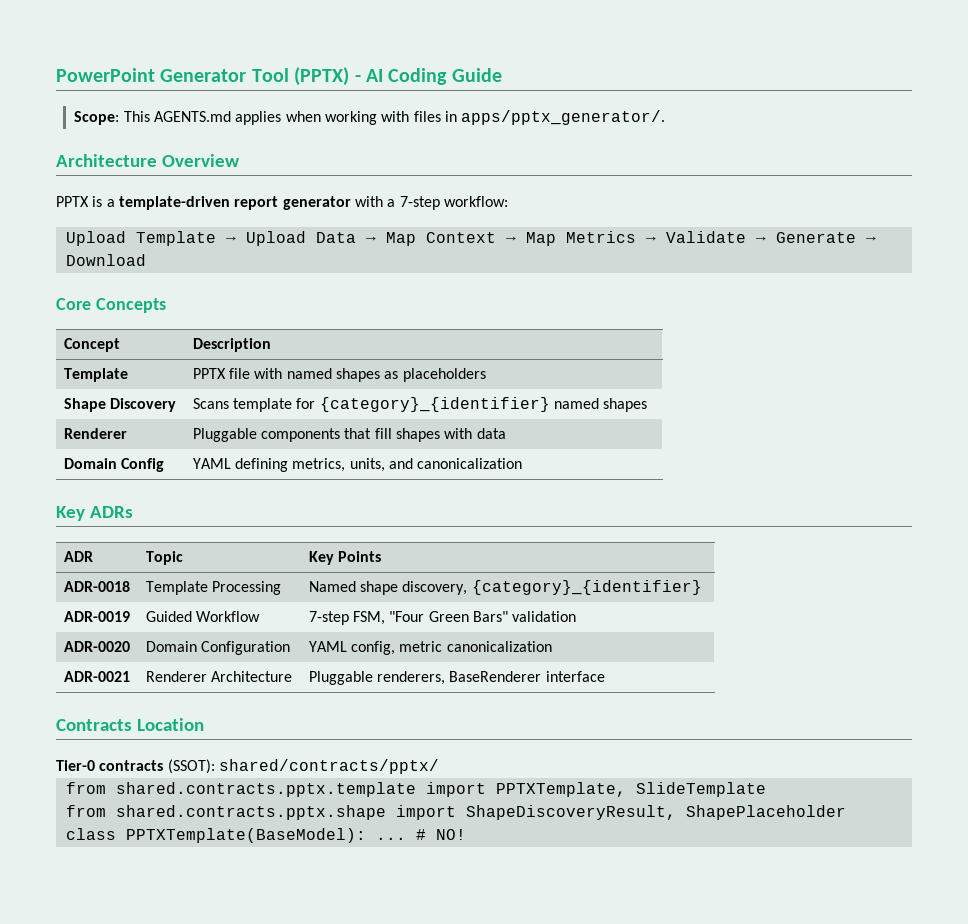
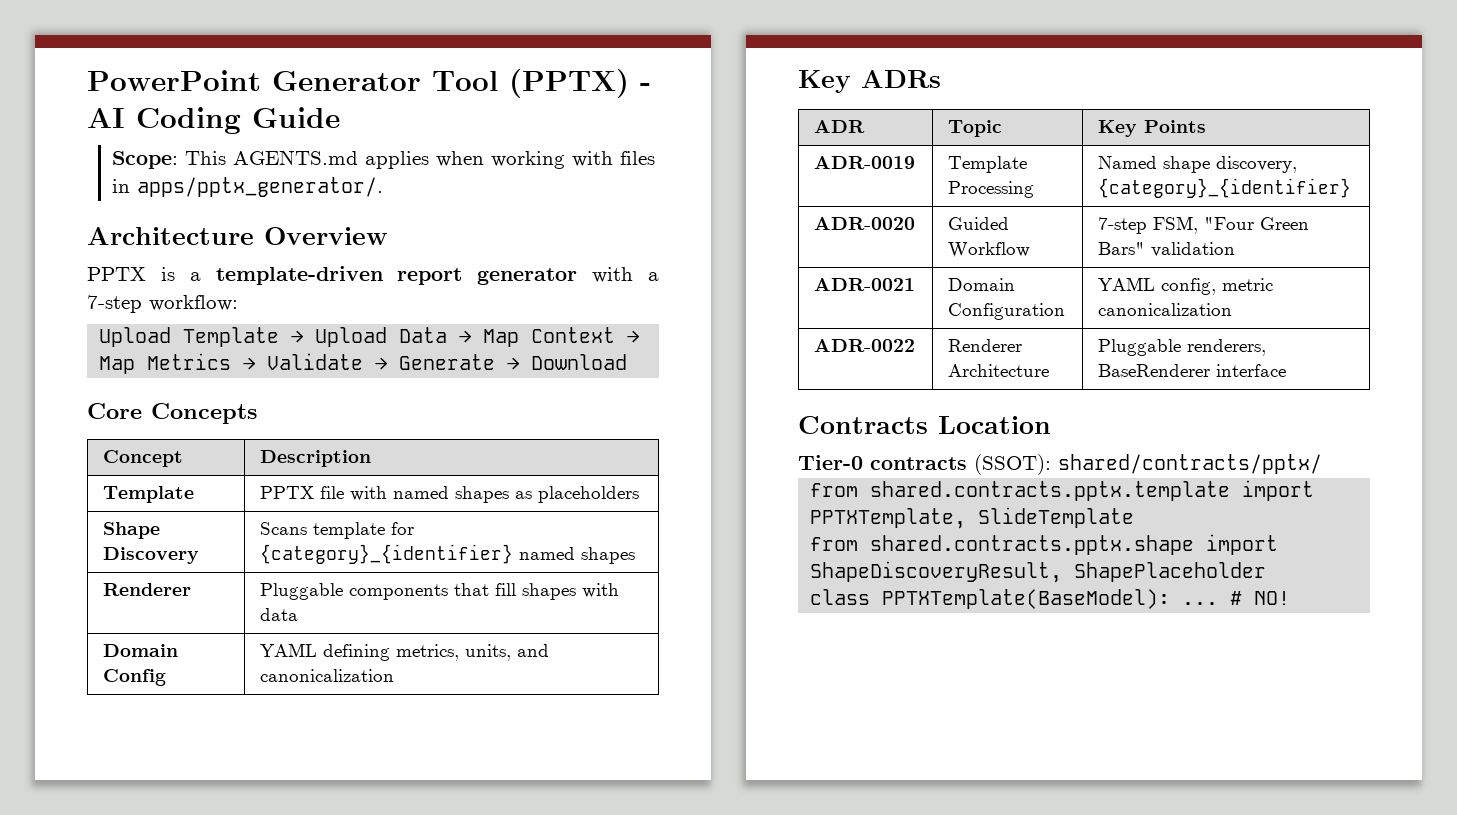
[63,581,130,592] ADR-0018 -> [814,156,916,169] ADR-0019
[63,611,130,622] ADR-0019 -> [814,217,916,230] ADR-0020
[63,641,130,652] ADR-0020 -> [814,278,916,291] ADR-0021
[63,671,130,682] ADR-0021 -> [814,339,916,352] ADR-0022

